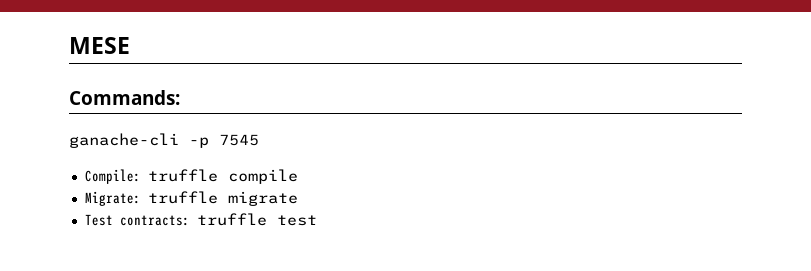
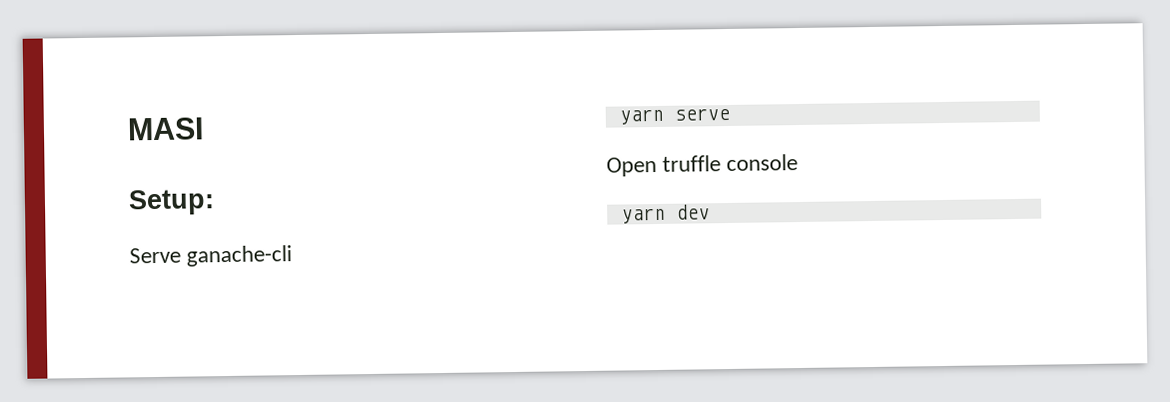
[69,37,130,54] [69,90,180,105] [69,133,259,148] [84,169,298,184] [84,191,298,206] [84,213,317,226] MESE // Commands: // ganache-cli -p 7545 // Compile: truffle compile // Migrate: truffle migrate // Test contracts: truffle test -> [127,117,204,141] [128,189,215,216] [129,245,293,267] [618,107,730,125] [606,154,799,177] [620,204,710,224] MASI // Setup: // Serve ganache-cli // yarn serve // Open truffle console // yarn dev

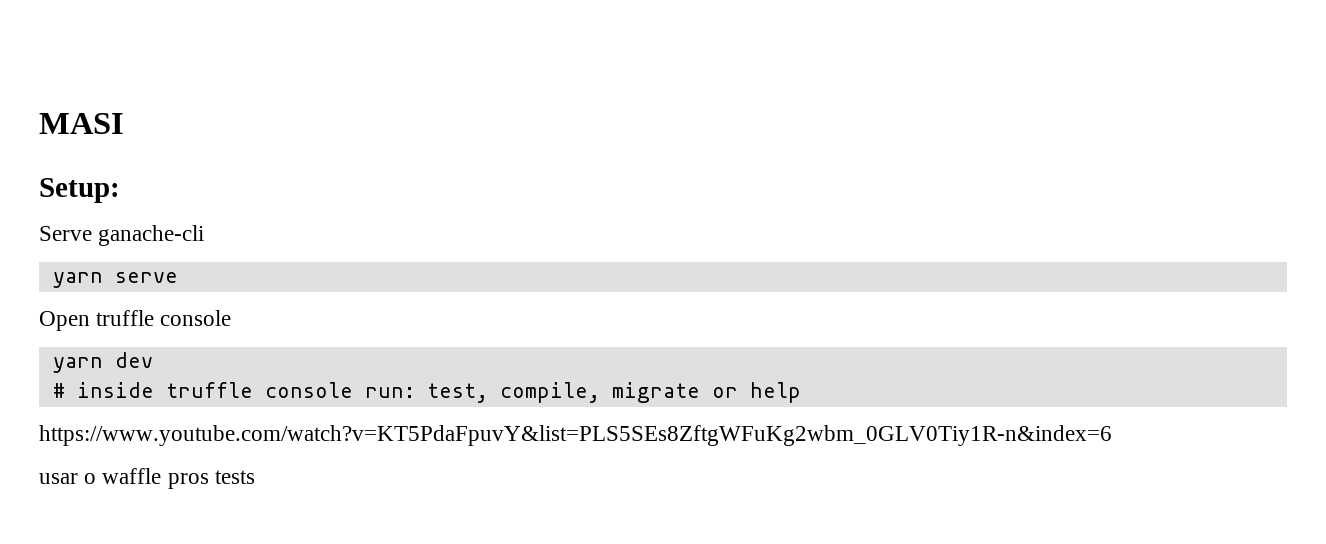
(710, 212) none -> [52,382,801,403] [39,425,1112,446] [39,468,255,489] // # inside truffle console run: test, compile, migrate or help // https://www.youtube.com/watch?v=KT5PdaFpuvY&list=PLS5SEs8ZftgWFuKg2wbm_0GLV0Tiy1R-n&index=6 // usar o waffle pros tests

